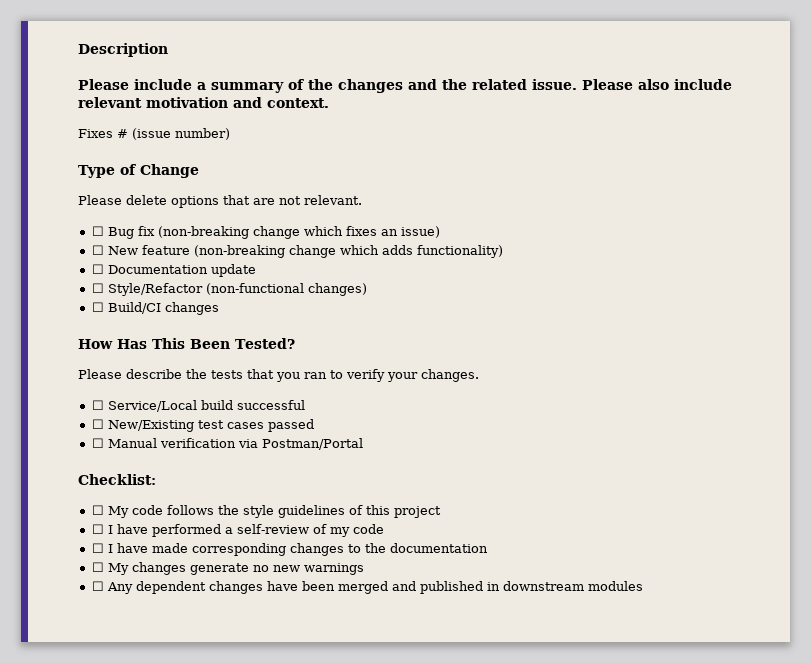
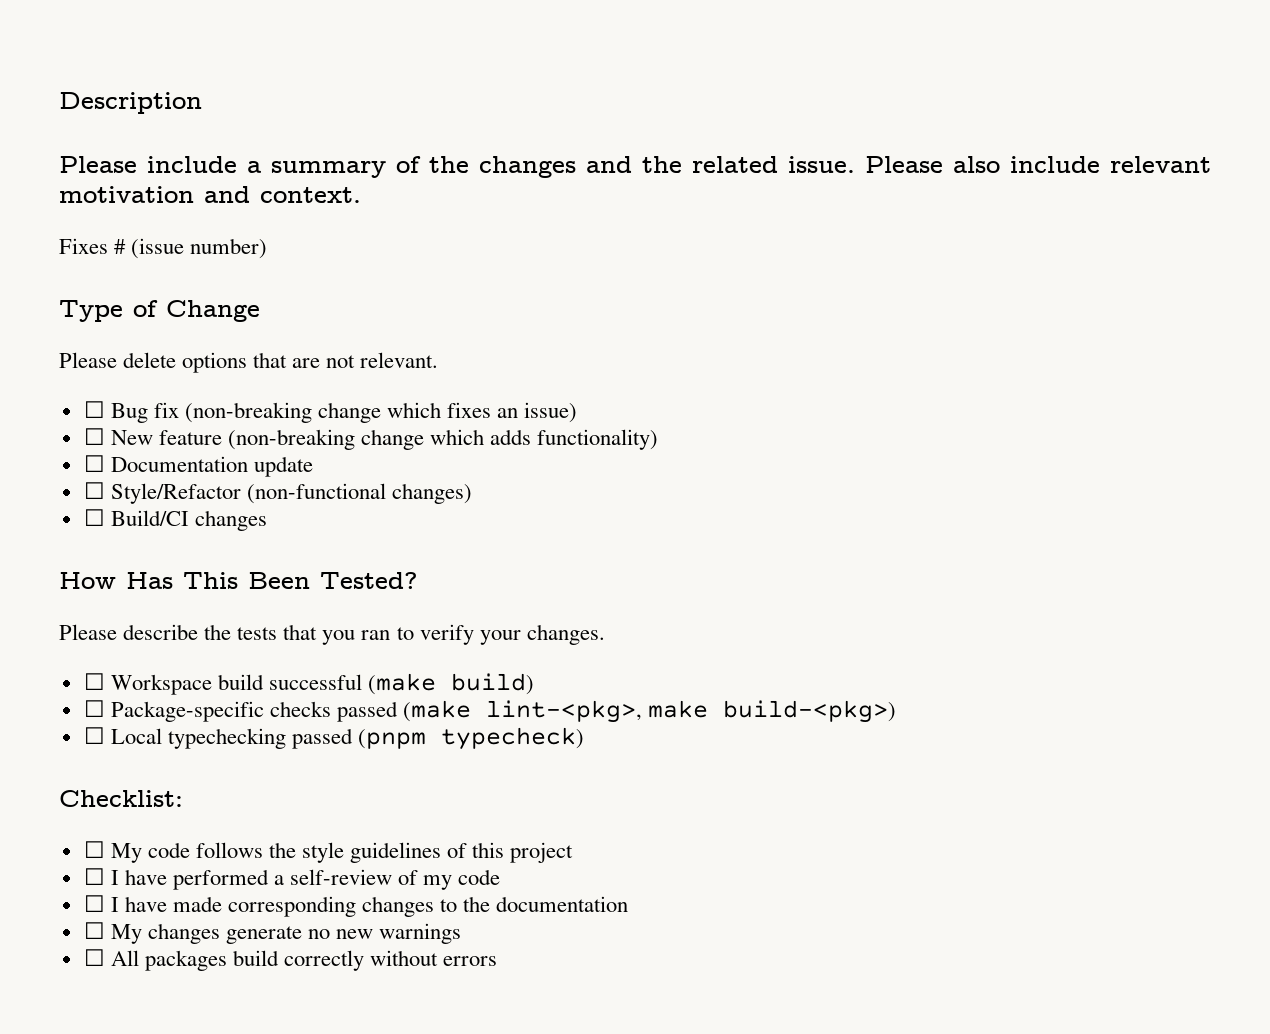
[107,400,197,412] Service/Local -> [110,674,212,695] Workspace
[91,419,314,432] [91,438,363,450] // ☐ New/Existing test cases passed // ☐ Manual verification via Postman/Portal -> [368,673,535,695] [83,700,897,723] [83,727,585,750] (make build) // ☐ Package-specific checks passed (make lint-<pkg>, make build-<pkg>) // ☐ Local typechecking passed (pnpm typecheck)
[106,581,643,594] Any dependent changes have been merged and published in downstream modules -> [110,950,498,971] All packages build correctly without errors

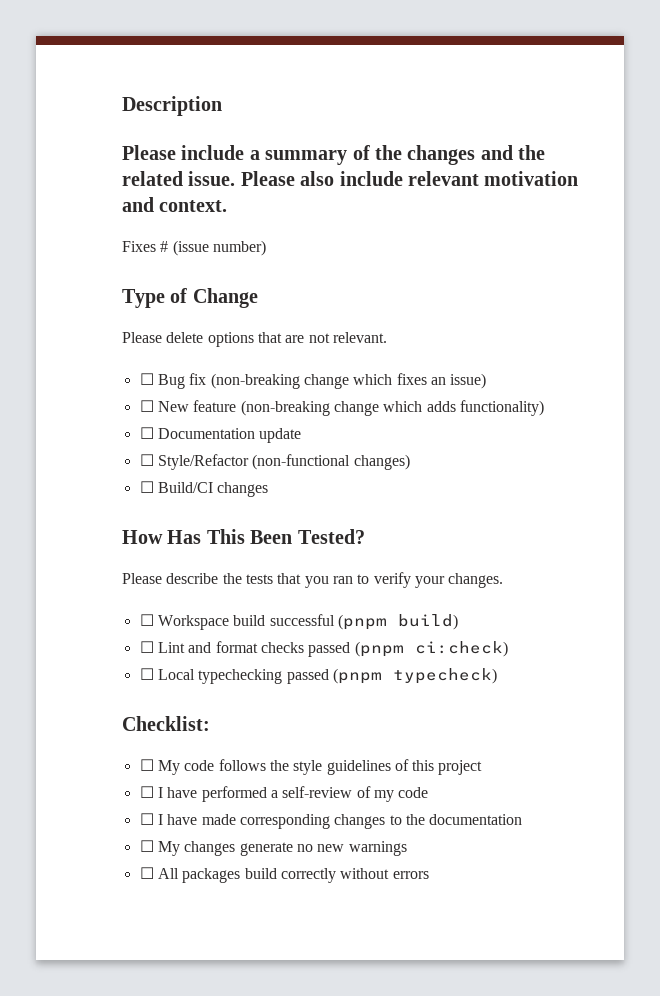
[368,673,437,695] (make -> [337,614,387,630] (pnpm
[110,700,897,723] Package-specific checks passed (make lint-<pkg>, make build-<pkg>) -> [157,641,508,657] Lint and format checks passed (pnpm ci:check)

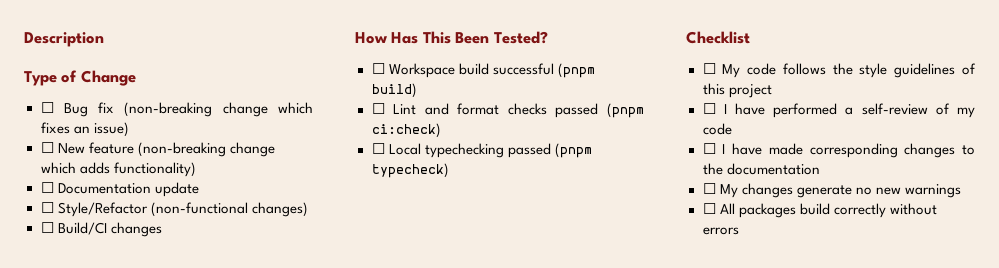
[122,145,546,165] [122,171,579,186] [122,197,228,212] [122,240,266,256] [122,288,258,308] [122,332,387,347] Please include a summary of the changes and the related issue. Please also include relevant motivation and context. // Fixes # (issue number) // Type of Change // Please delete options that are not relevant. -> [24,70,136,86] Type of Change
[122,572,504,588] // Please describe the tests that you ran to verify your changes. -> (548, 37) none
[122,716,210,731] Checklist: -> [686,31,750,44] Checklist

